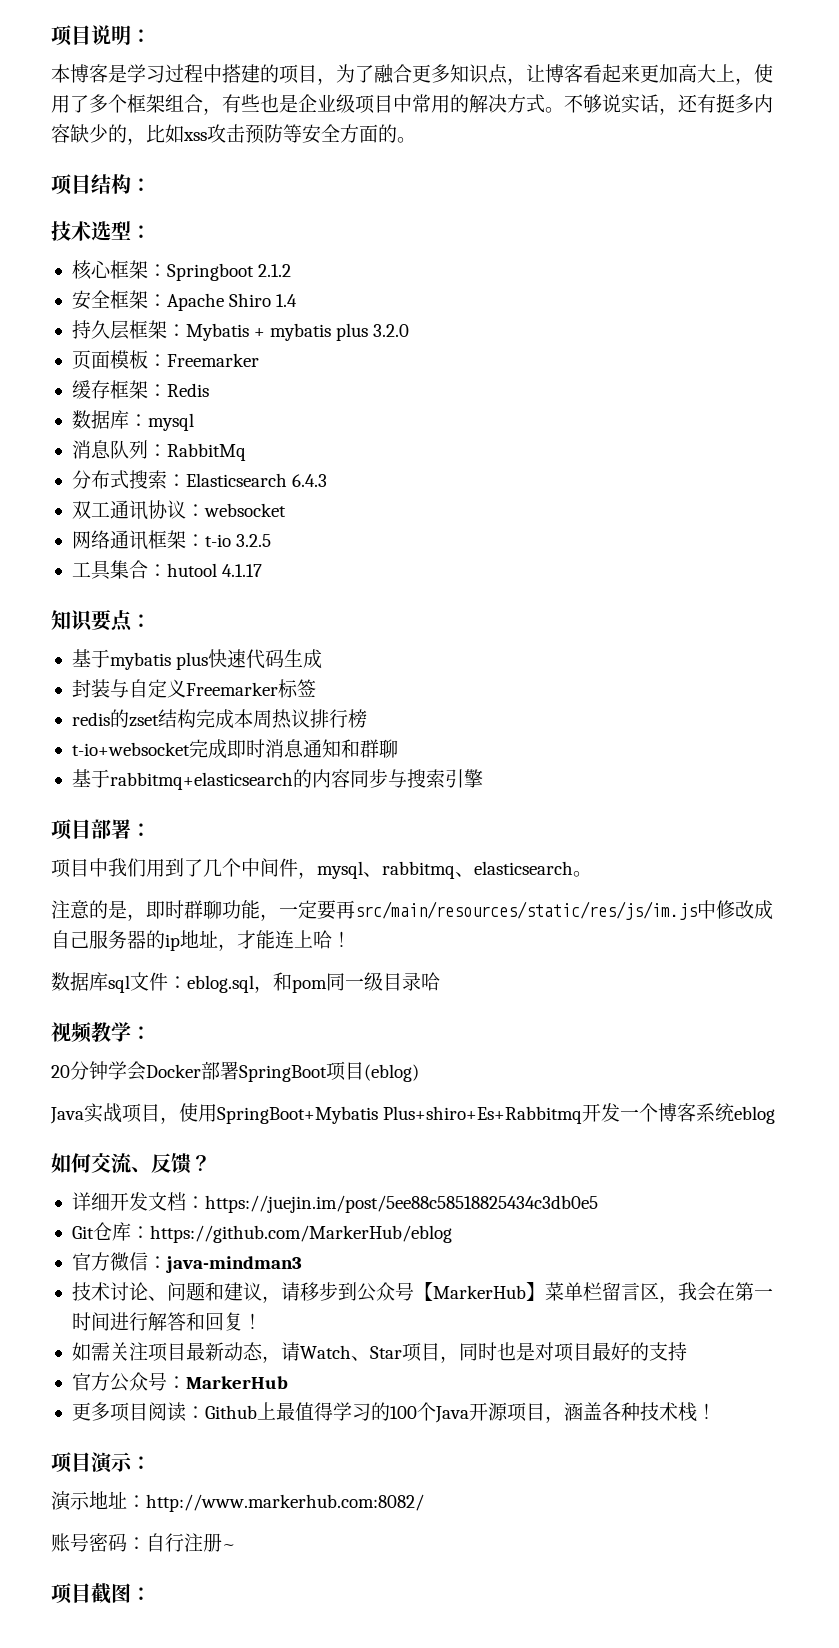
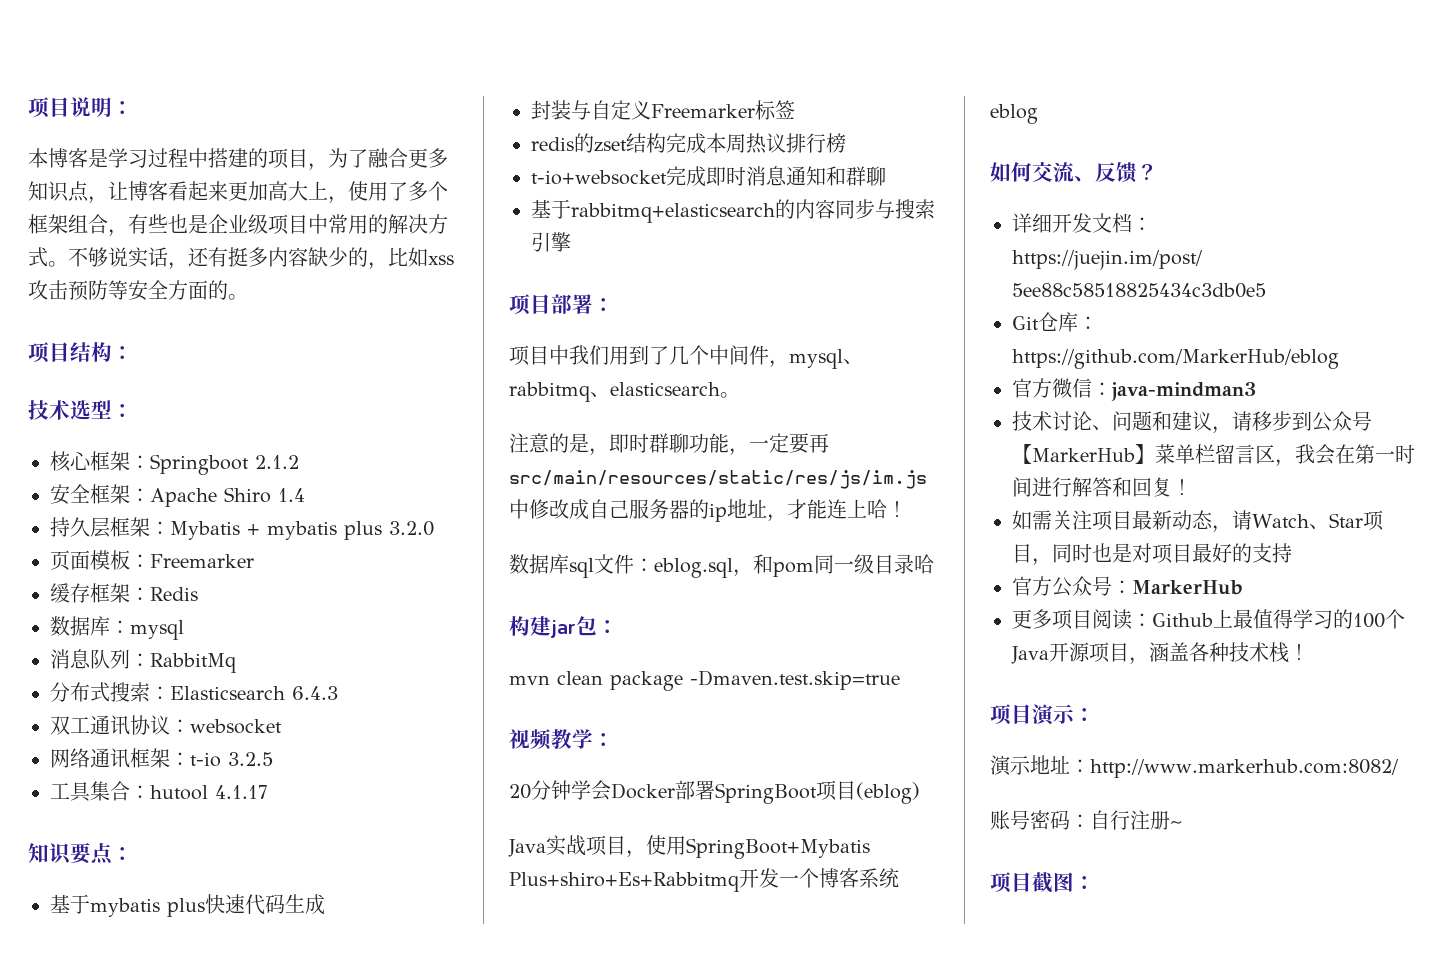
(440, 981) none -> [509,616,618,638] [509,670,900,691] // 构建jar包： // mvn clean package -Dmaven.test.skip=true

